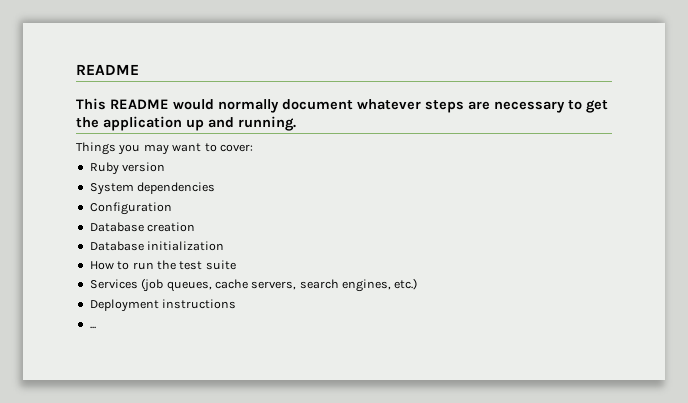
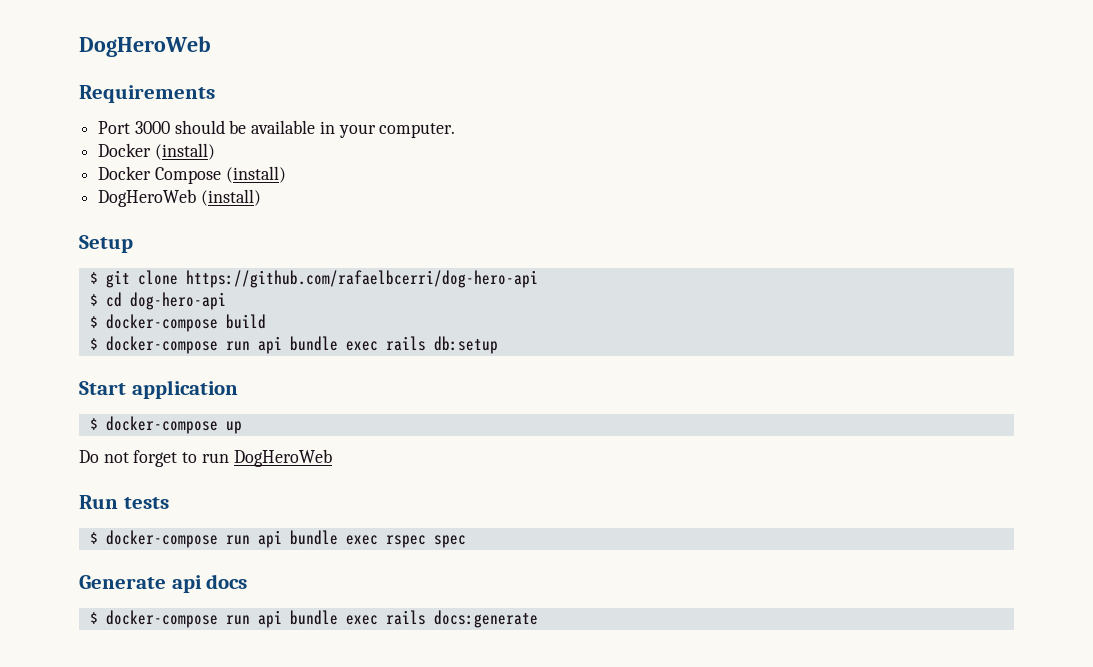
[76,64,139,75] [76,98,608,113] [76,117,99,128] README // This README would normally document whatever steps are necessary to get the -> [79,36,211,57] [79,85,215,103] [98,120,456,138] [98,143,215,160] [98,166,286,184] [98,189,261,207] [79,235,133,253] [89,270,538,288] [89,292,226,310] [89,314,266,332] [89,336,498,354] [79,381,126,395] DogHeroWeb // Requirements // Port 3000 should be available in your computer. // Docker (install) // Docker Compose (install) // DogHeroWeb (install) // Setup // $ git clone https://github.com/rafaelbcerri/dog-hero-api // $ cd dog-hero-api // $ docker-compose build // $ docker-compose run api bundle exec rails db:setup // Start
(182, 123) none -> [89,416,218,434] // $ docker-compose
[208,116,296,131] [76,142,253,155] [89,162,166,175] [89,182,216,195] [89,202,172,215] [89,222,196,232] [89,241,225,251] [89,260,236,270] [89,278,418,292] [89,299,237,312] [89,326,96,329] and running. // Things you may want to cover: // Ruby version // System dependencies // Configuration // Database creation // Database initialization // How to run the test suite // Services (job queues, cache servers, search engines, etc.) // Deployment instructions // ... -> [79,449,332,467] [79,495,169,509] [89,530,466,548] [79,574,248,593] [89,610,538,628] // Do not forget to run DogHeroWeb // Run tests // $ docker-compose run api bundle exec rspec spec // Generate api docs // $ docker-compose run api bundle exec rails docs:generate

